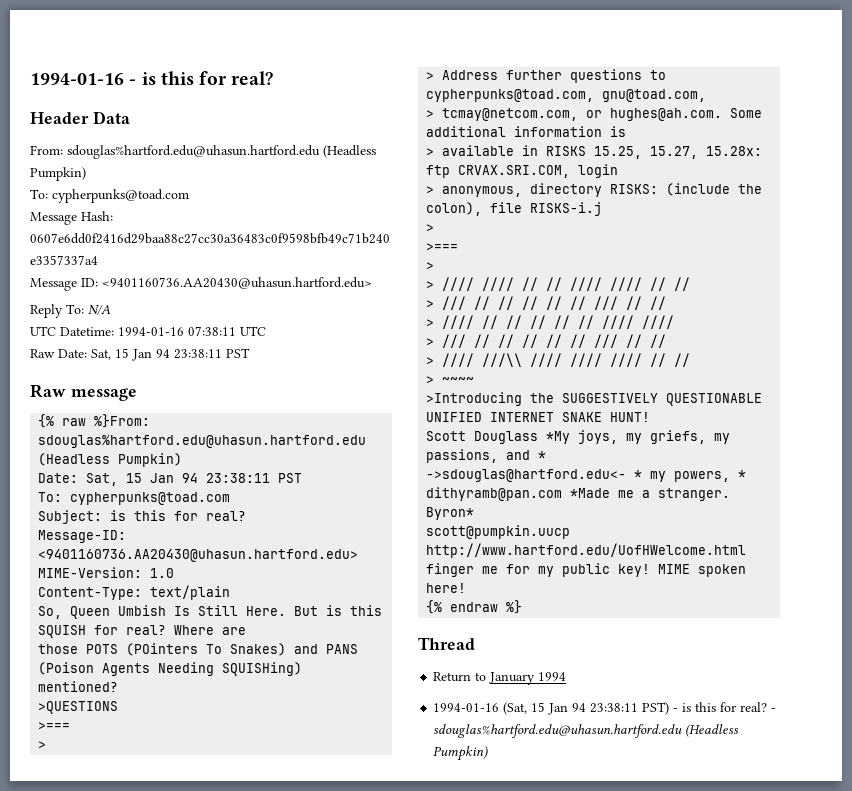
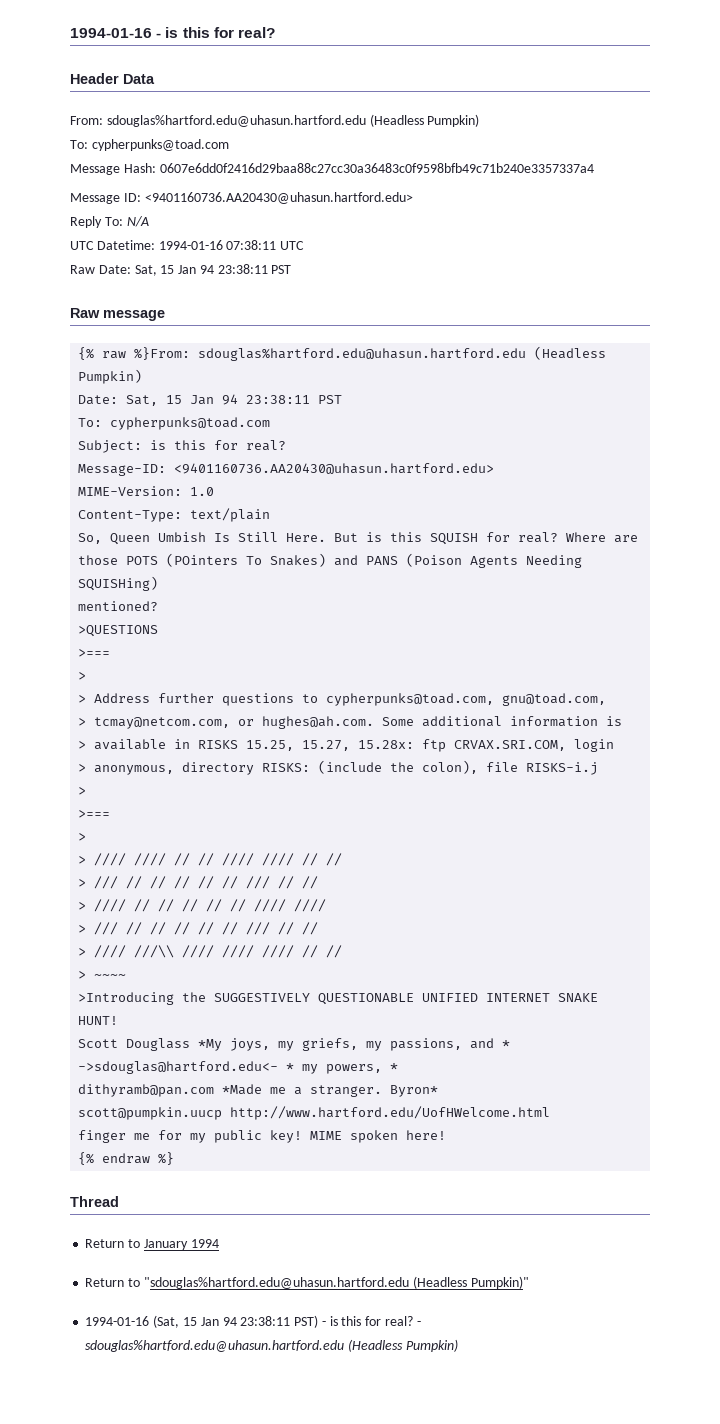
(567, 676) none -> [85,1276,529,1289] // Return to "sdouglas%hartford.edu@uhasun.hartford.edu (Headless Pumpkin)"

